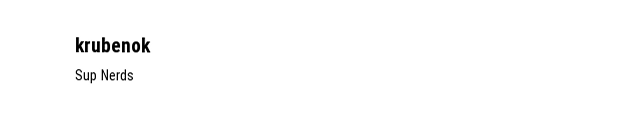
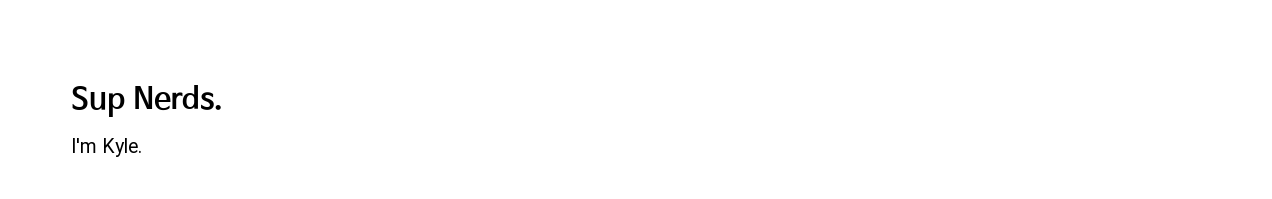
[75,37,152,53] [74,69,134,84] krubenok // Sup Nerds -> [71,85,224,117] [71,138,143,157] Sup Nerds. // I'm Kyle.

